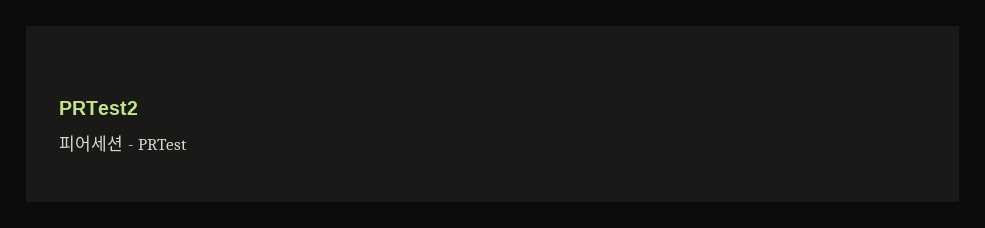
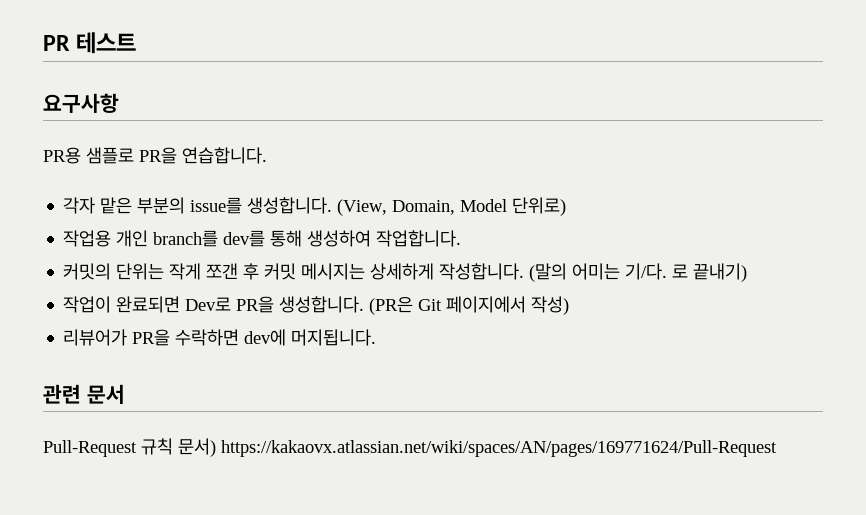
[59,101,138,115] [59,135,188,152] PRTest2 // 피어세션 - PRTest -> [43,32,137,54] [43,93,119,113] [43,147,267,164] [63,197,567,216] [63,230,462,247] [63,263,748,282] [63,296,570,315] [63,329,377,346] [43,384,125,404] [43,438,777,457] PR 테스트 // 요구사항 // PR용 샘플로 PR을 연습합니다. // 각자 맡은 부분의 issue를 생성합니다. (View, Domain, Model 단위로) // 작업용 개인 branch를 dev를 통해 생성하여 작업합니다. // 커밋의 단위는 작게 쪼갠 후 커밋 메시지는 상세하게 작성합니다. (말의 어미는 기/다. 로 끝내기) // 작업이 완료되면 Dev로 PR을 생성합니다. (PR은 Git 페이지에서 작성) // 리뷰어가 PR을 수락하면 dev에 머지됩니다. // 관련 문서 // Pull-Request 규칙 문서) https://kakaovx.atlassian.net/wiki/spaces/AN/pages/169771624/Pull-Request

